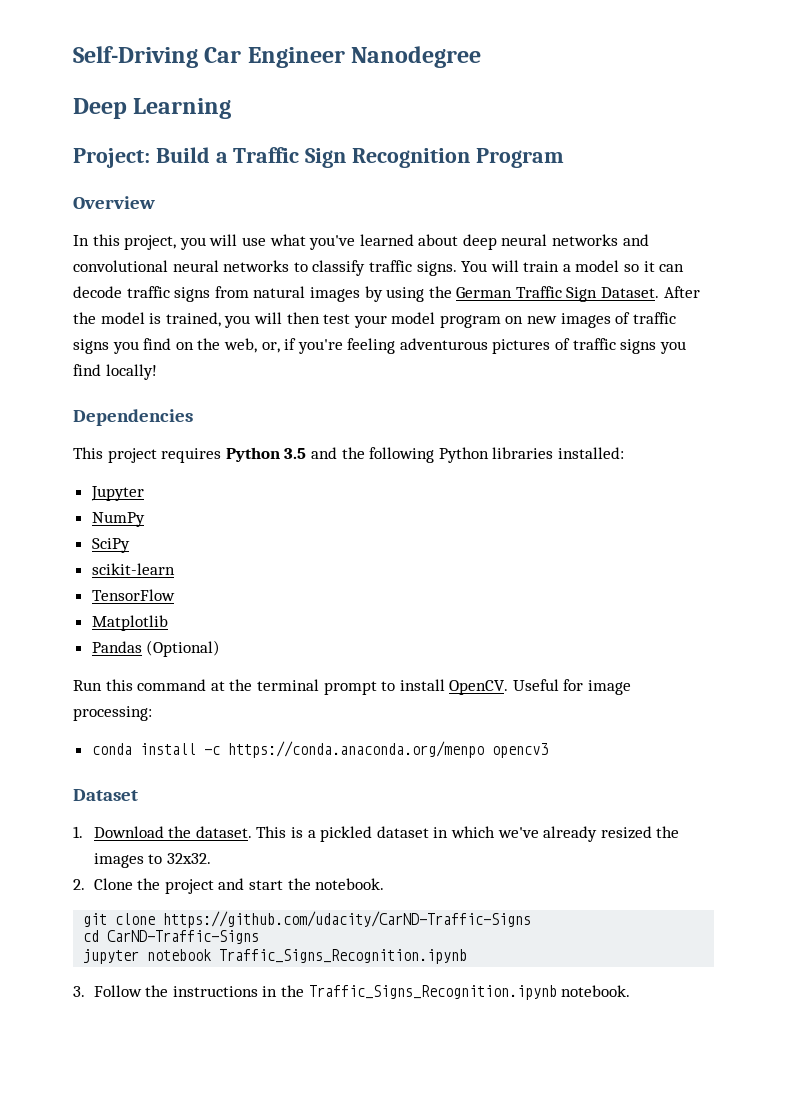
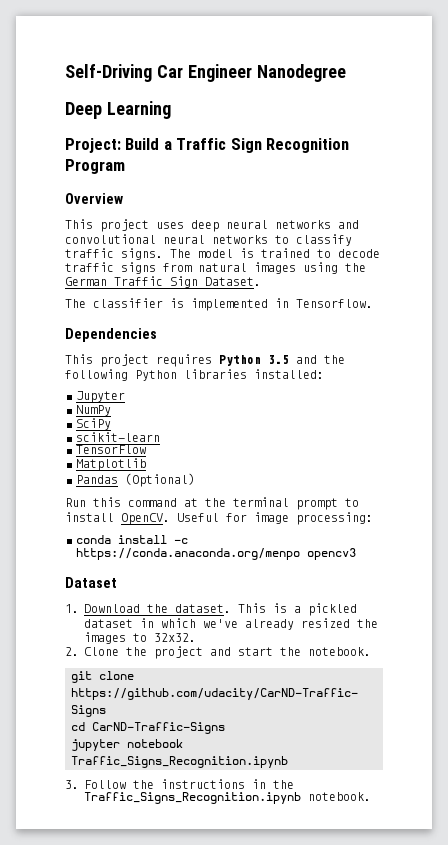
[73,234,459,250] In this project, you will use what you've learned about -> [65,219,184,232] This project uses
[461,260,685,272] You will train a model so it can -> [170,248,331,258] The model is trained to
[364,286,383,302] by -> (296, 268) none
[663,286,700,298] [73,312,676,328] [73,338,686,354] [73,364,157,380] After the model is trained, you will then test your model program on new images of traffic signs you find on the web, or, if you're feeling adventurous pictures of traffic signs you find locally! -> [65,298,373,311] // The classifier is implemented in Tensorflow.

